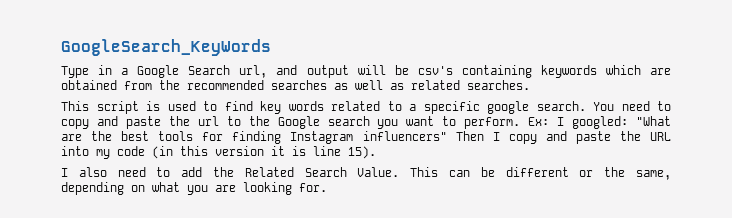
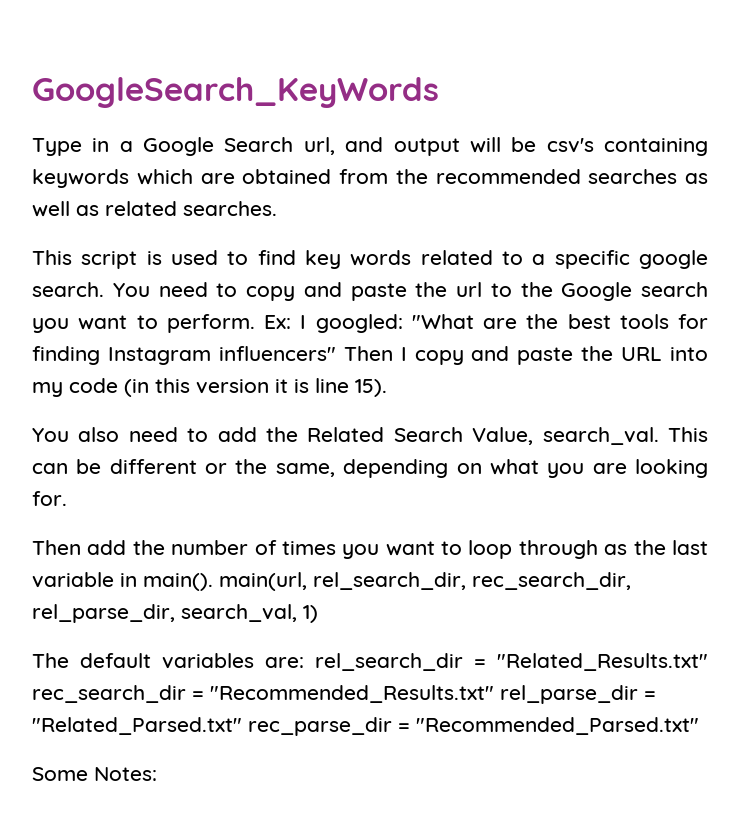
[61,168,68,177] I -> [32,428,69,442] You
[357,167,400,177] Value. -> [472,427,659,445] Value, search_val.
(327, 187) none -> [32,540,708,559] [32,572,631,591] [32,604,318,623] [32,653,708,671] [32,685,656,704] [32,717,699,736] [32,767,157,781] // Then add the number of times you want to loop through as the last variable in main(). main(url, rel_search_dir, rec_search_dir, rel_parse_dir, search_val, 1) // The default variables are: rel_search_dir = "Related_Results.txt" rec_search_dir = "Recommended_Results.txt" rel_parse_dir = "Related_Parsed.txt" rec_parse_dir = "Recommended_Parsed.txt" // Some Notes:

